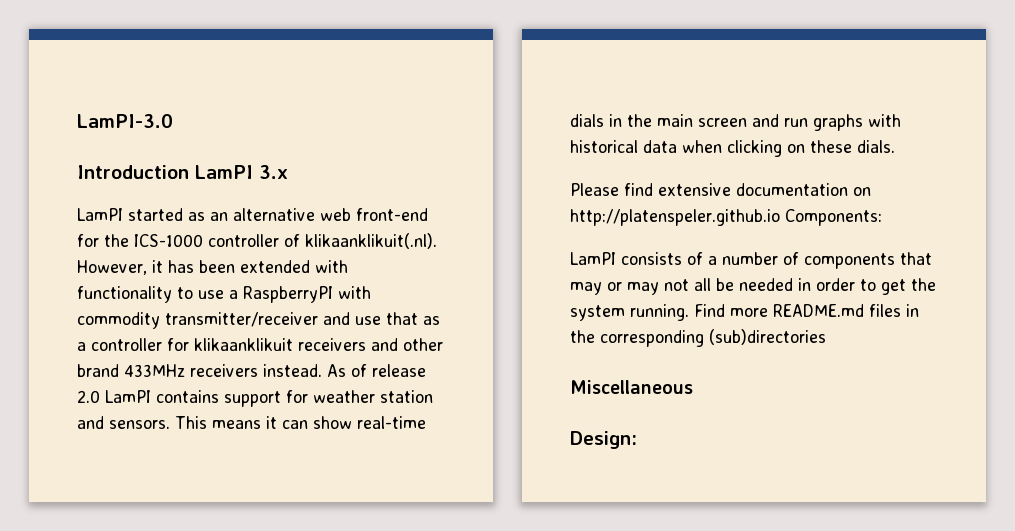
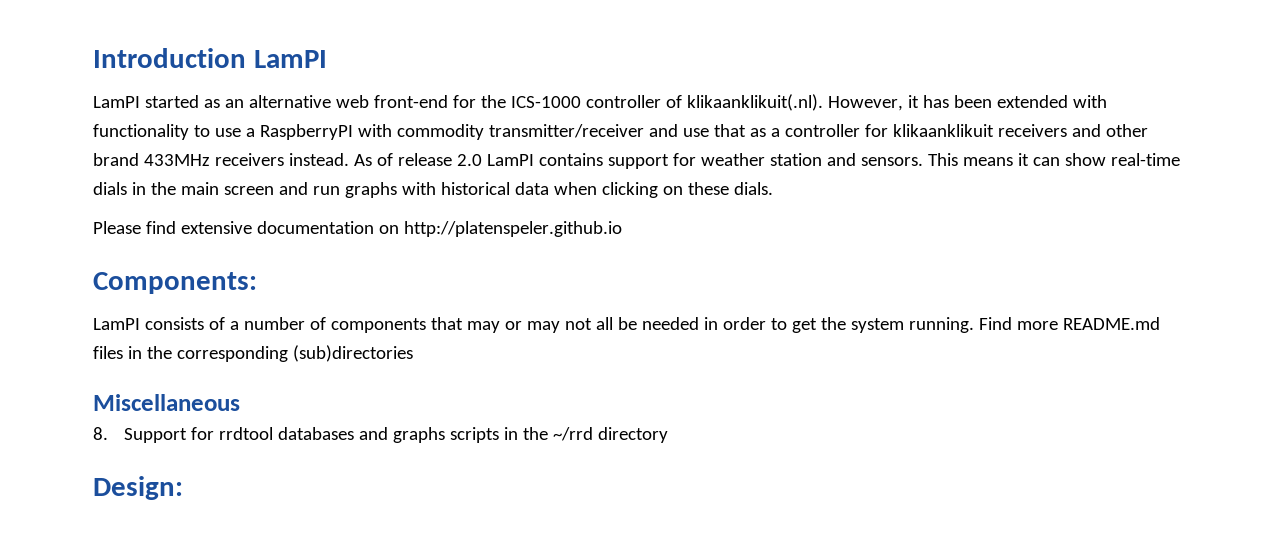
[77,114,173,128] LamPI-3.0 // -> (93, 58) none
[259,165,288,179] 3.x -> (327, 59) none
(780, 217) none -> (622, 229) //
(693, 387) none -> [93,427,668,443] // 8. Support for rrdtool databases and graphs scripts in the ~/rrd directory

